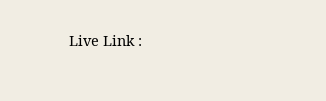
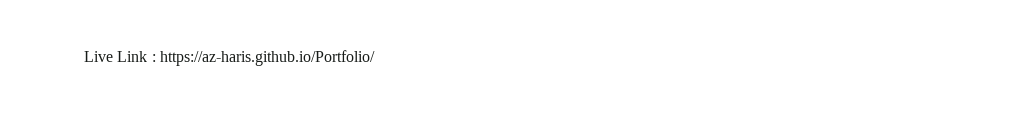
(142, 42) none -> [159,50,375,66] https://az-haris.github.io/Portfolio/

